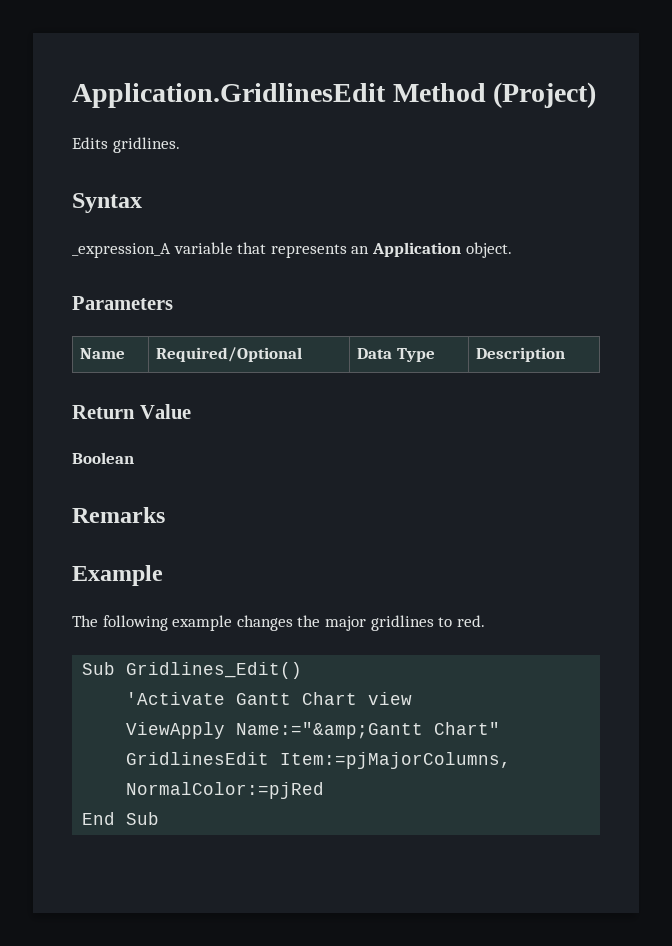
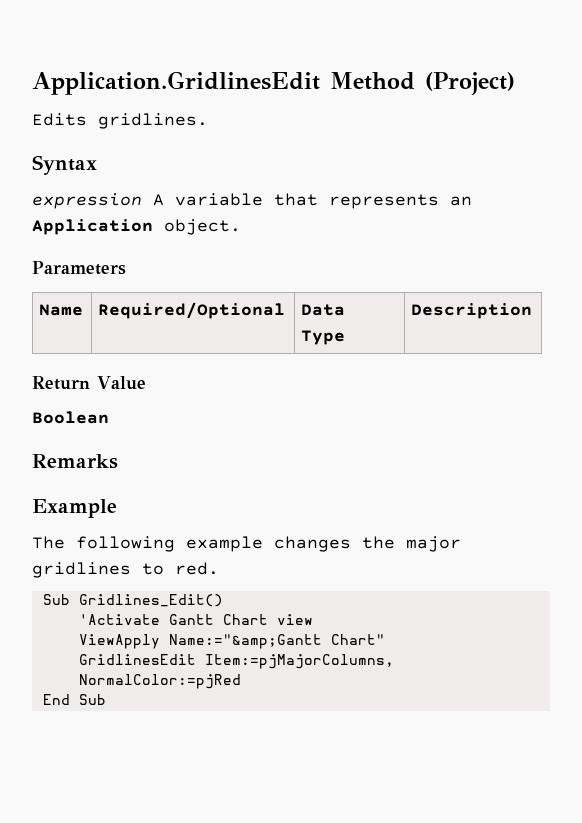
[72,243,171,258] _expression_A -> [32,193,164,209] expression A

